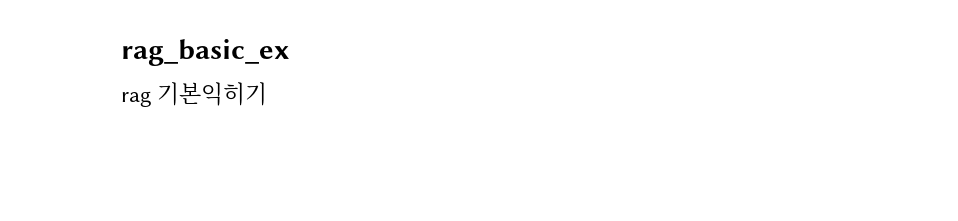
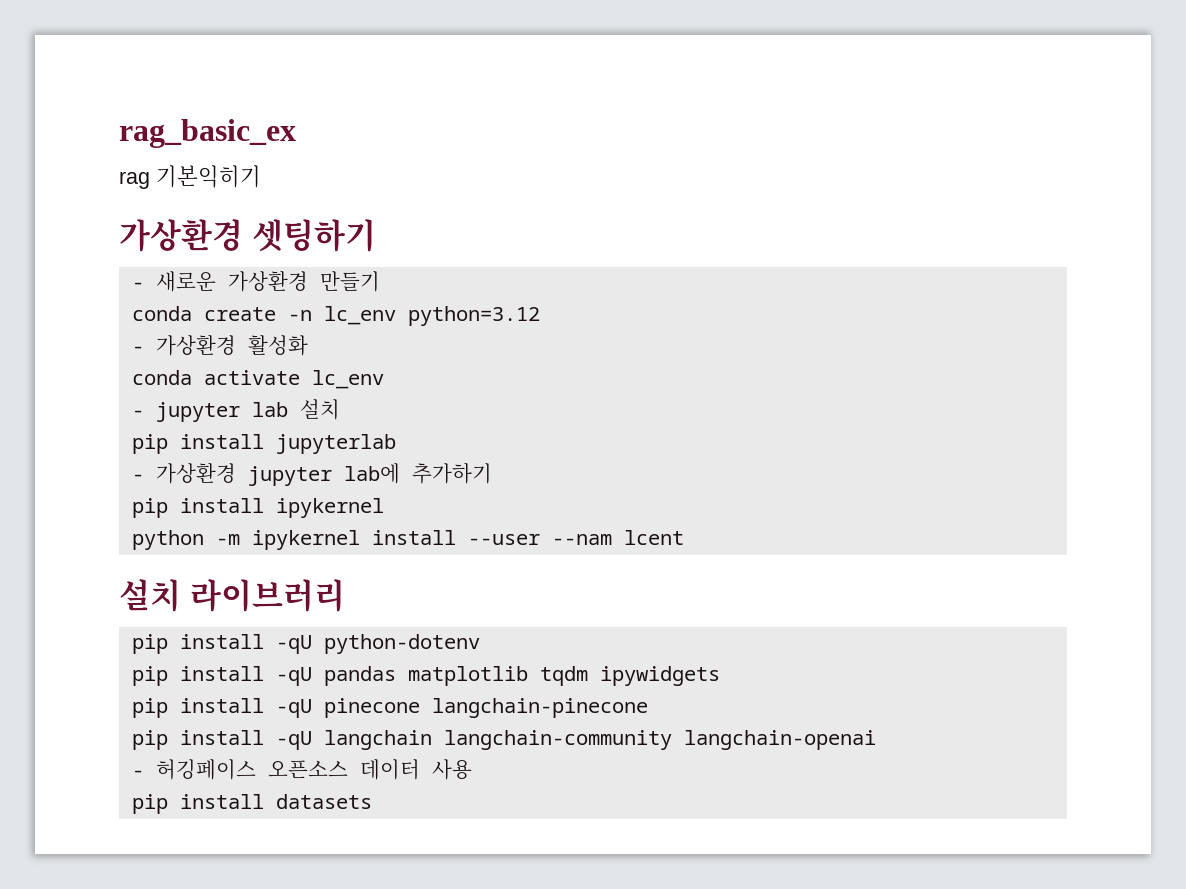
(268, 94) none -> [119,219,376,252] [131,271,380,292] [131,306,540,326] [131,335,308,356] [131,370,384,389] [131,399,340,422] [131,434,396,454] [131,463,492,486] [131,498,384,518] [131,530,684,550] [119,579,345,612] [131,634,480,654] [131,666,720,686] [131,698,648,718] [131,730,876,750] [131,759,472,780] [131,794,372,814] // 가상환경 셋팅하기 // - 새로운 가상환경 만들기 // conda create -n lc_env python=3.12 // - 가상환경 활성화 // conda activate lc_env // - jupyter lab 설치 // pip install jupyterlab // - 가상환경 jupyter lab에 추가하기 // pip install ipykernel // python -m ipykernel install --user --nam lcent // 설치 라이브러리 // pip install -qU python-dotenv // pip install -qU pandas matplotlib tqdm ipywidgets // pip install -qU pinecone langchain-pinecone // pip install -qU langchain langchain-community langchain-openai // - 허깅페이스 오픈소스 데이터 사용 // pip install datasets

